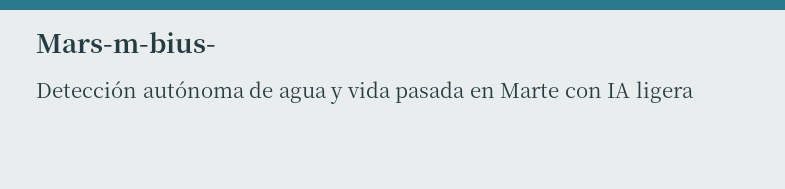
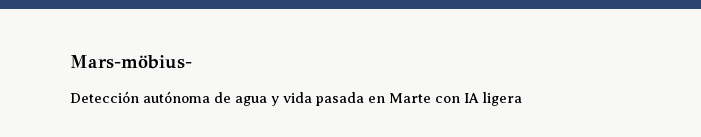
[36,32,216,53] Mars-m-bius- -> [70,55,192,69] Mars-möbius-

